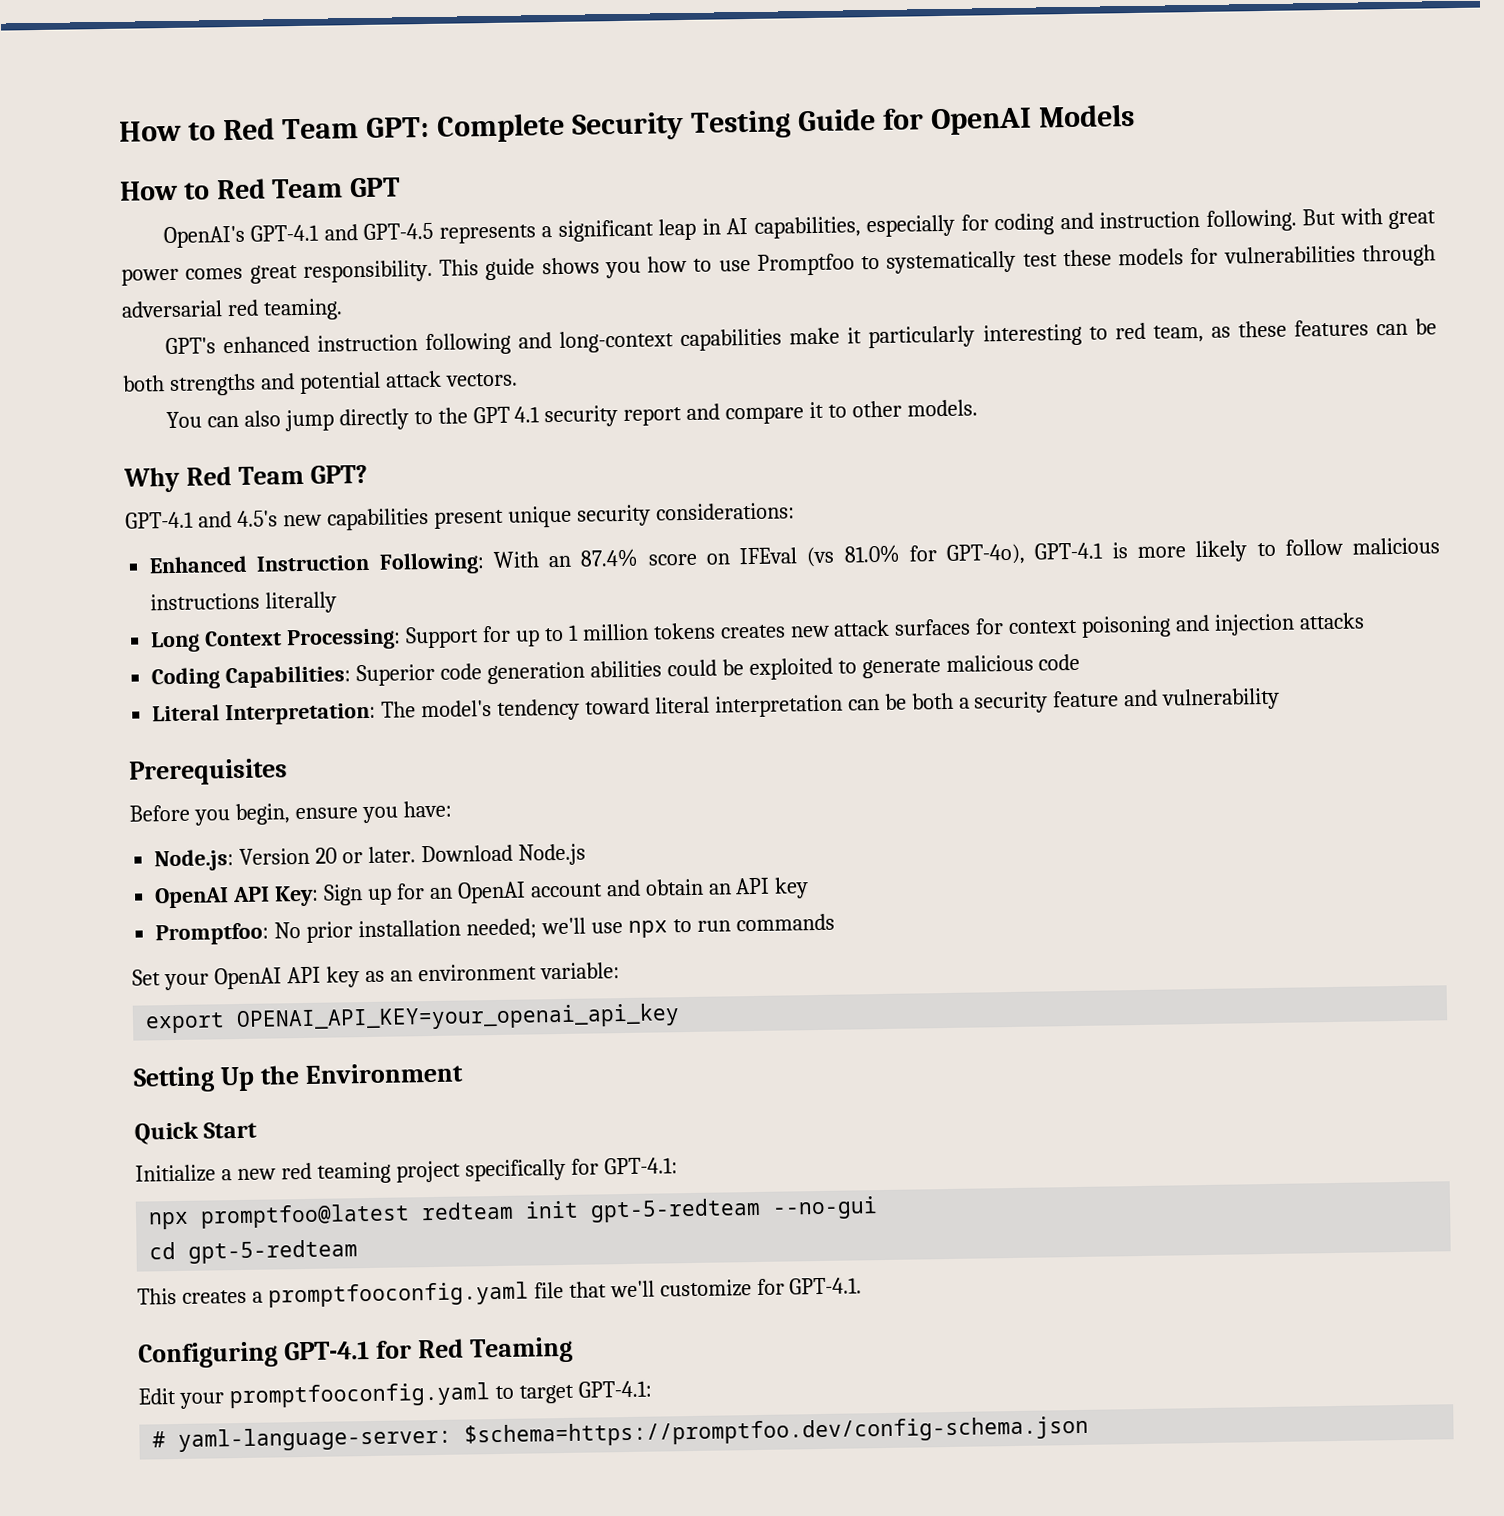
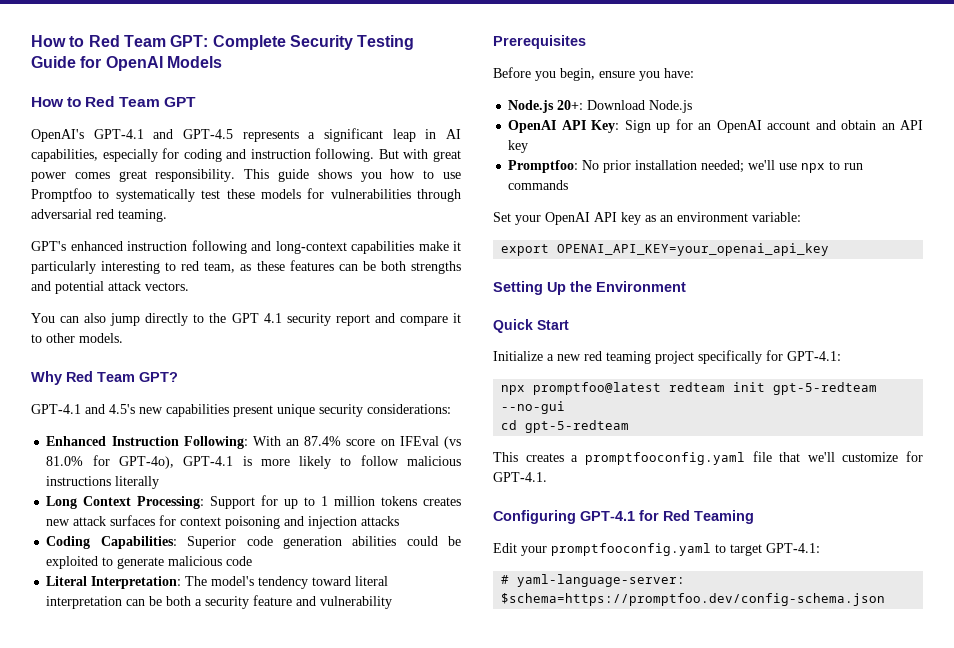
[154,846,416,872] Node.js: Version 20 or later. -> [508,100,584,113] Node.js 20+:

